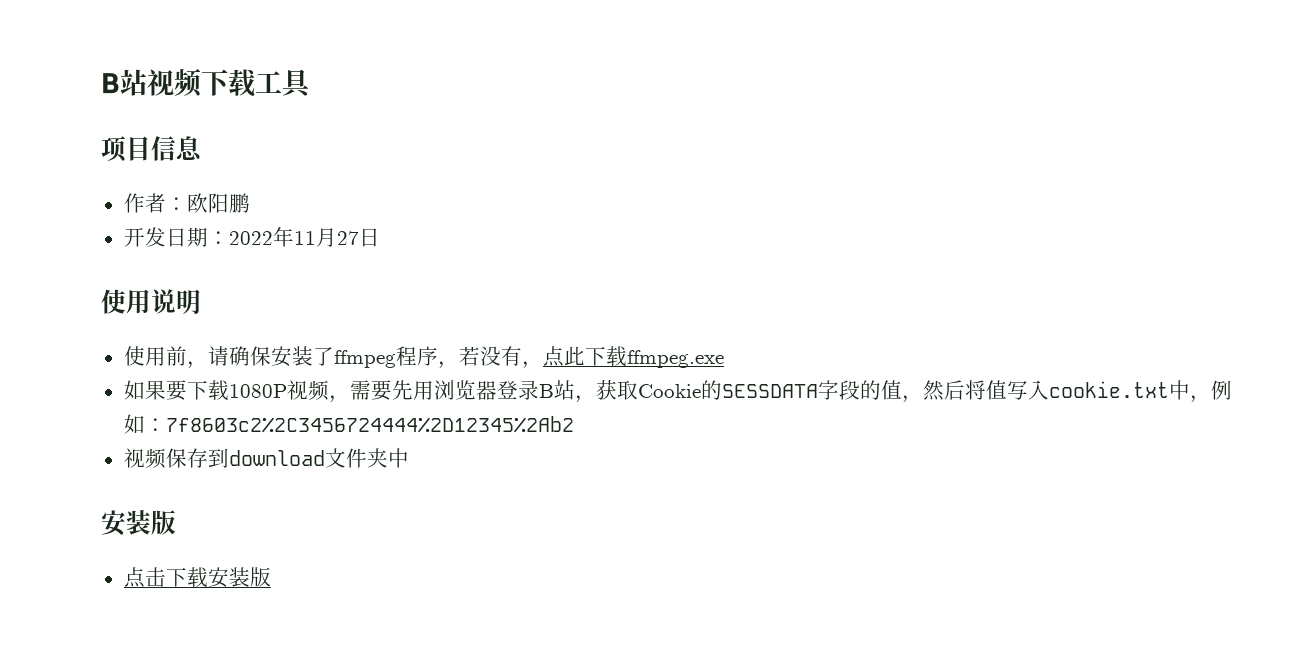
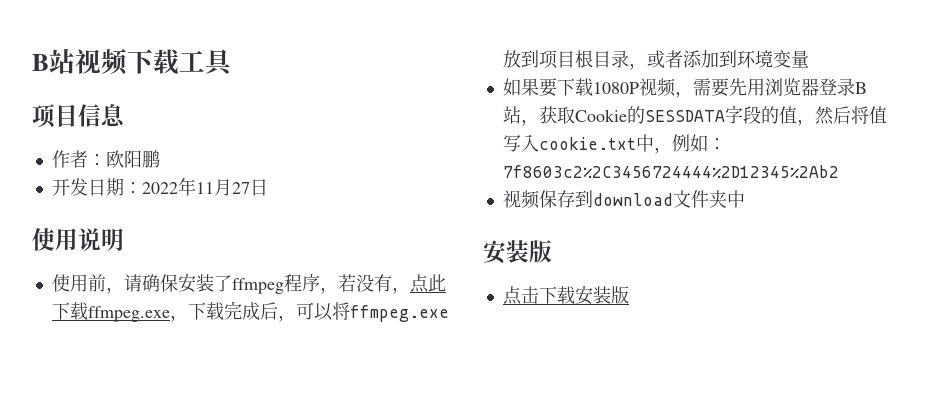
(724, 359) none -> [169,301,449,322] [502,50,809,70] ，下载完成后，可以将ffmpeg.exe放到项目根目录，或者添加到环境变量

